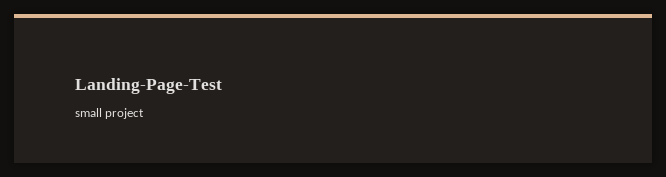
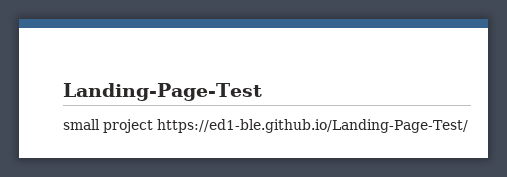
(145, 113) none -> [157,119,468,133] https://ed1-ble.github.io/Landing-Page-Test/

